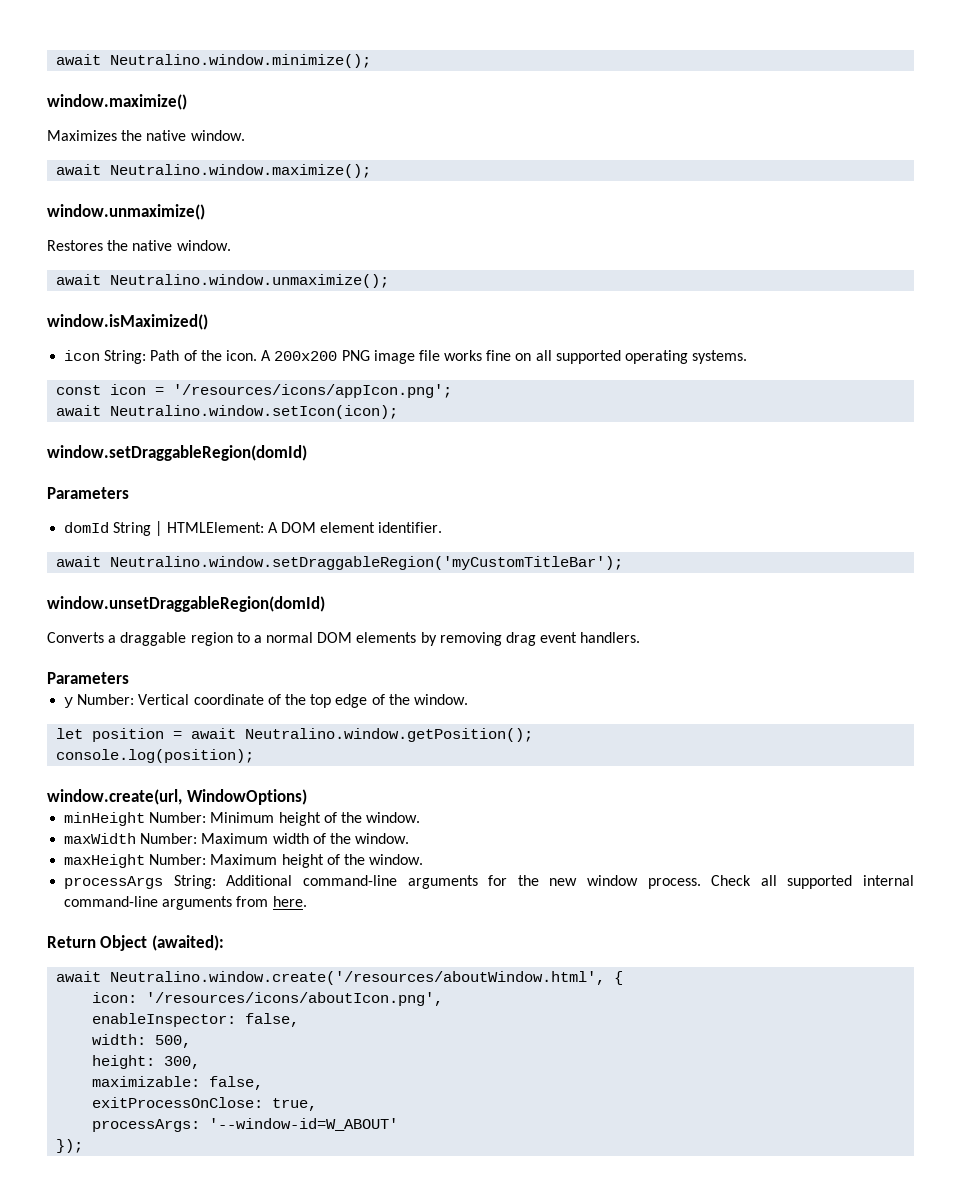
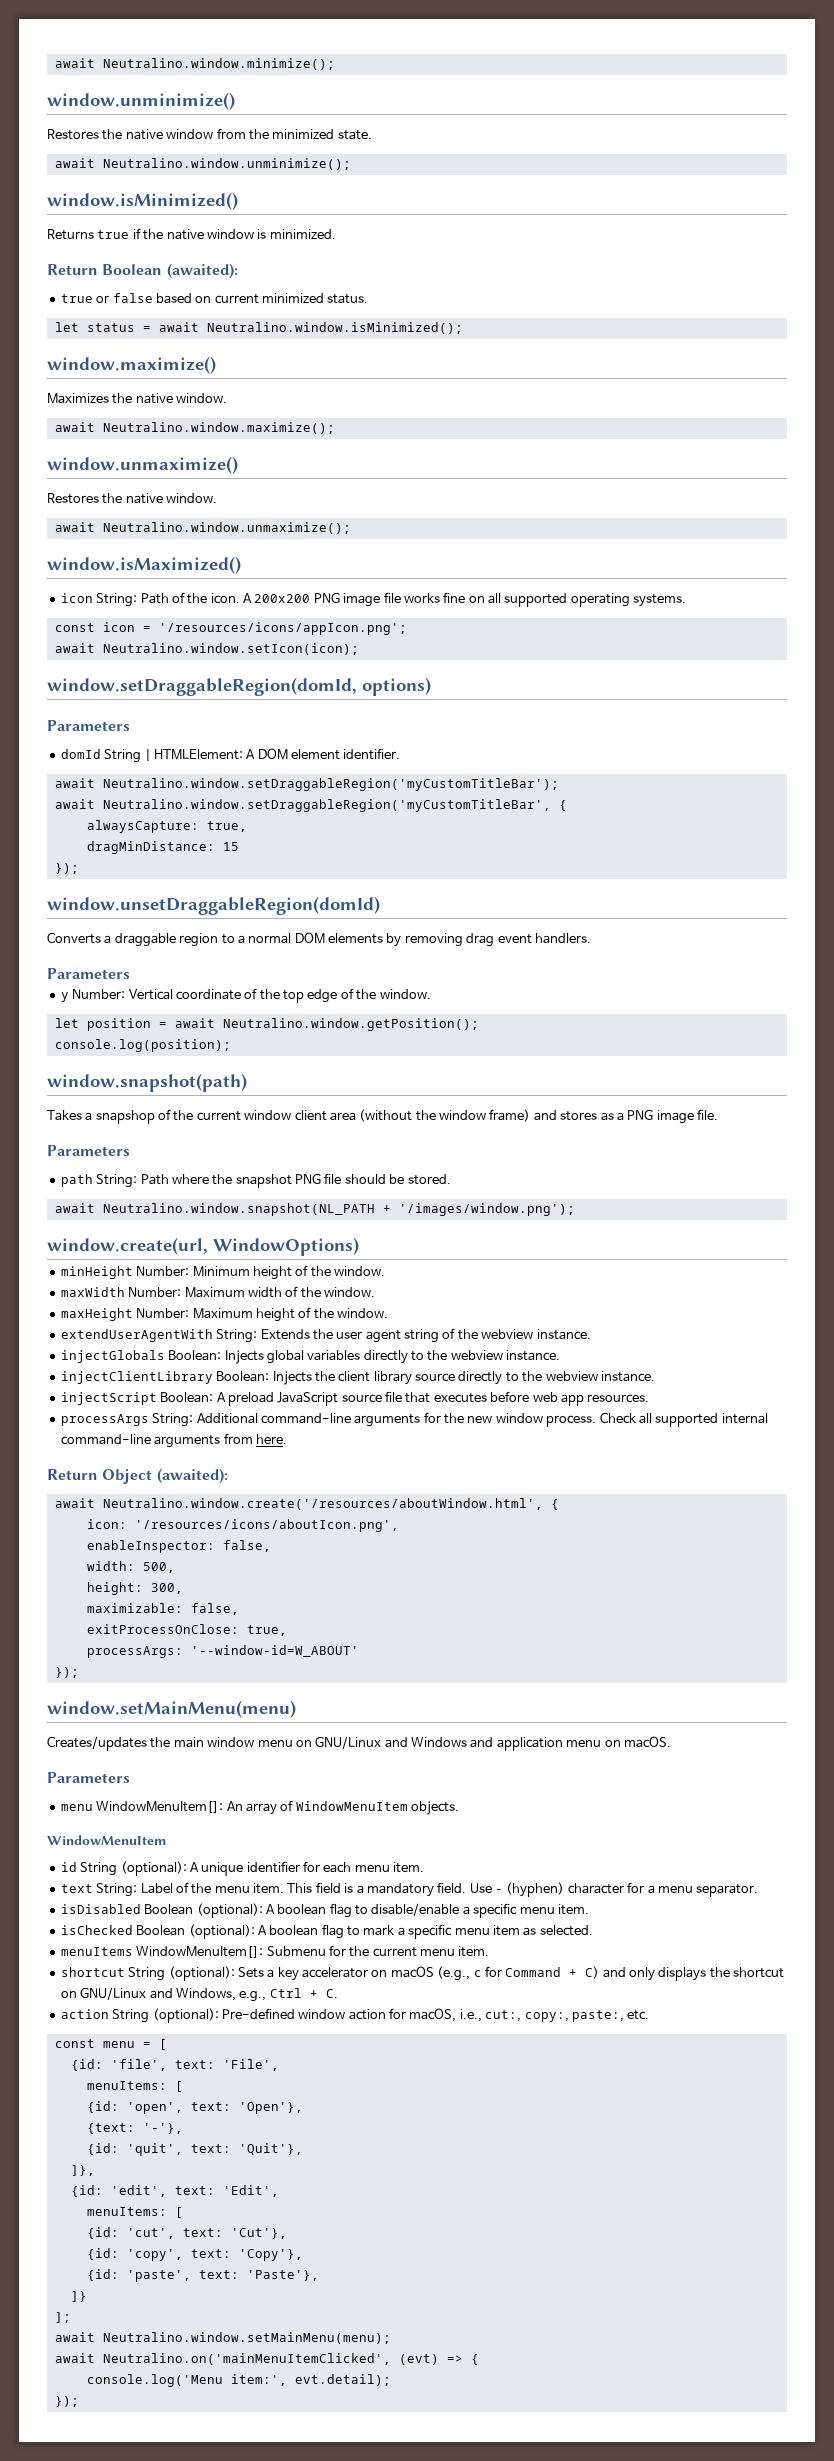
(372, 61) none -> [47,92,235,110] [47,128,372,140] [54,158,351,170] [47,192,238,210] [47,228,336,240] [47,263,238,279] [60,293,369,304] [54,322,463,334] // window.unminimize() // Restores the native window from the minimized state. // await Neutralino.window.unminimize(); // window.isMinimized() // Returns true if the native window is minimized. // Return Boolean (awaited): // true or false based on current minimized status. // let status = await Neutralino.window.isMinimized();
[47,445,307,461] window.setDraggableRegion(domId) -> [47,677,431,696] window.setDraggableRegion(domId, options)
(624, 563) none -> [54,799,567,812] [86,820,247,833] [86,841,239,854] [54,863,79,874] // await Neutralino.window.setDraggableRegion('myCustomTitleBar', { // alwaysCapture: true, // dragMinDistance: 15 // });
(255, 756) none -> [47,1073,247,1092] [47,1109,719,1124] [47,1145,130,1156] [60,1173,451,1188] [54,1203,575,1216] // window.snapshot(path) // Takes a snapshop of the current window client area (without the window frame) and stores as a PNG image file. // Parameters // path String: Path where the snapshot PNG file should be stored. // await Neutralino.window.snapshot(NL_PATH + '/images/window.png');
(424, 859) none -> [60,1328,591,1343] [60,1350,561,1364] [60,1371,655,1385] [60,1391,650,1406] // extendUserAgentWith String: Extends the user agent string of the webview instance. // injectGlobals Boolean: Injects global variables directly to the webview instance. // injectClientLibrary Boolean: Injects the client library source directly to the webview instance. // injectScript Boolean: A preload JavaScript source file that executes before web app resources.
(84, 1146) none -> [47,1700,296,1718] [47,1736,671,1751] [47,1772,130,1783] [60,1800,459,1815] [47,1835,166,1845] [60,1861,425,1876] [60,1882,759,1897] [60,1903,589,1918] [60,1924,593,1939] [60,1945,490,1958] [60,1966,785,1981] [60,1987,338,2002] [60,2008,650,2023] [54,2039,167,2050] [70,2059,279,2071] [86,2081,183,2092] [86,2101,303,2114] [86,2123,183,2134] [86,2143,303,2156] [70,2165,95,2176] [70,2185,279,2197] [86,2207,183,2218] [86,2227,287,2239] [86,2248,303,2261] [86,2269,319,2282] [70,2291,87,2302] [54,2312,71,2323] [54,2332,391,2344] [54,2353,479,2365] [86,2374,391,2387] [54,2396,79,2407] // window.setMainMenu(menu) // Creates/updates the main window menu on GNU/Linux and Windows and application menu on macOS. // Parameters // menu WindowMenuItem[]: An array of WindowMenuItem objects. // WindowMenuItem // id String (optional): A unique identifier for each menu item. // text String: Label of the menu item. This field is a mandatory field. Use - (hyphen) character for a menu separator. // isDisabled Boolean (optional): A boolean flag to disable/enable a specific menu item. // isChecked Boolean (optional): A boolean flag to mark a specific menu item as selected. // menuItems WindowMenuItem[]: Submenu for the current menu item. // shortcut String (optional): Sets a key accelerator on macOS (e.g., c for Command + C) and only displays the shortcut on GNU/Linux and Windows, e.g., Ctrl + C. // action String (optional): Pre-defined window action for macOS, i.e., cut:, copy:, paste:, etc. // const menu = [ // {id: 'file', text: 'File', // menuItems: [ // {id: 'open', text: 'Open'}, // {text: '-'}, // {id: 'quit', text: 'Quit'}, // ]}, // {id: 'edit', text: 'Edit', // menuItems: [ // {id: 'cut', text: 'Cut'}, // {id: 'copy', text: 'Copy'}, // {id: 'paste', text: 'Paste'}, // ]} // ]; // await Neutralino.window.setMainMenu(menu); // await Neutralino.on('mainMenuItemClicked', (evt) => { // console.log('Menu item:', evt.detail); // });

